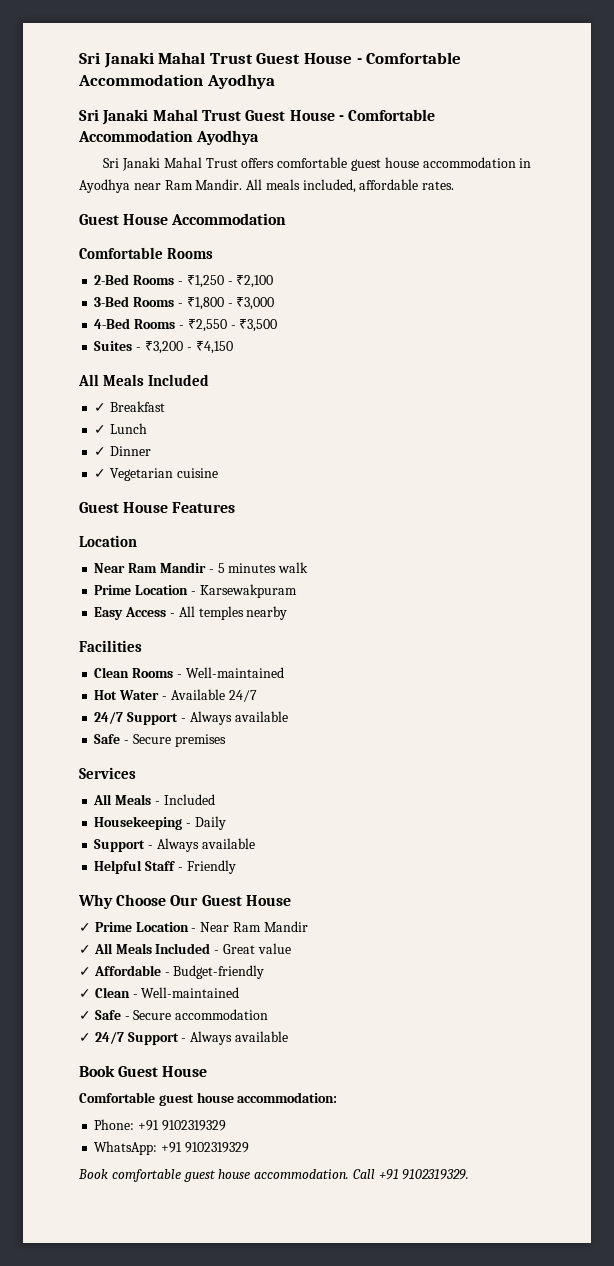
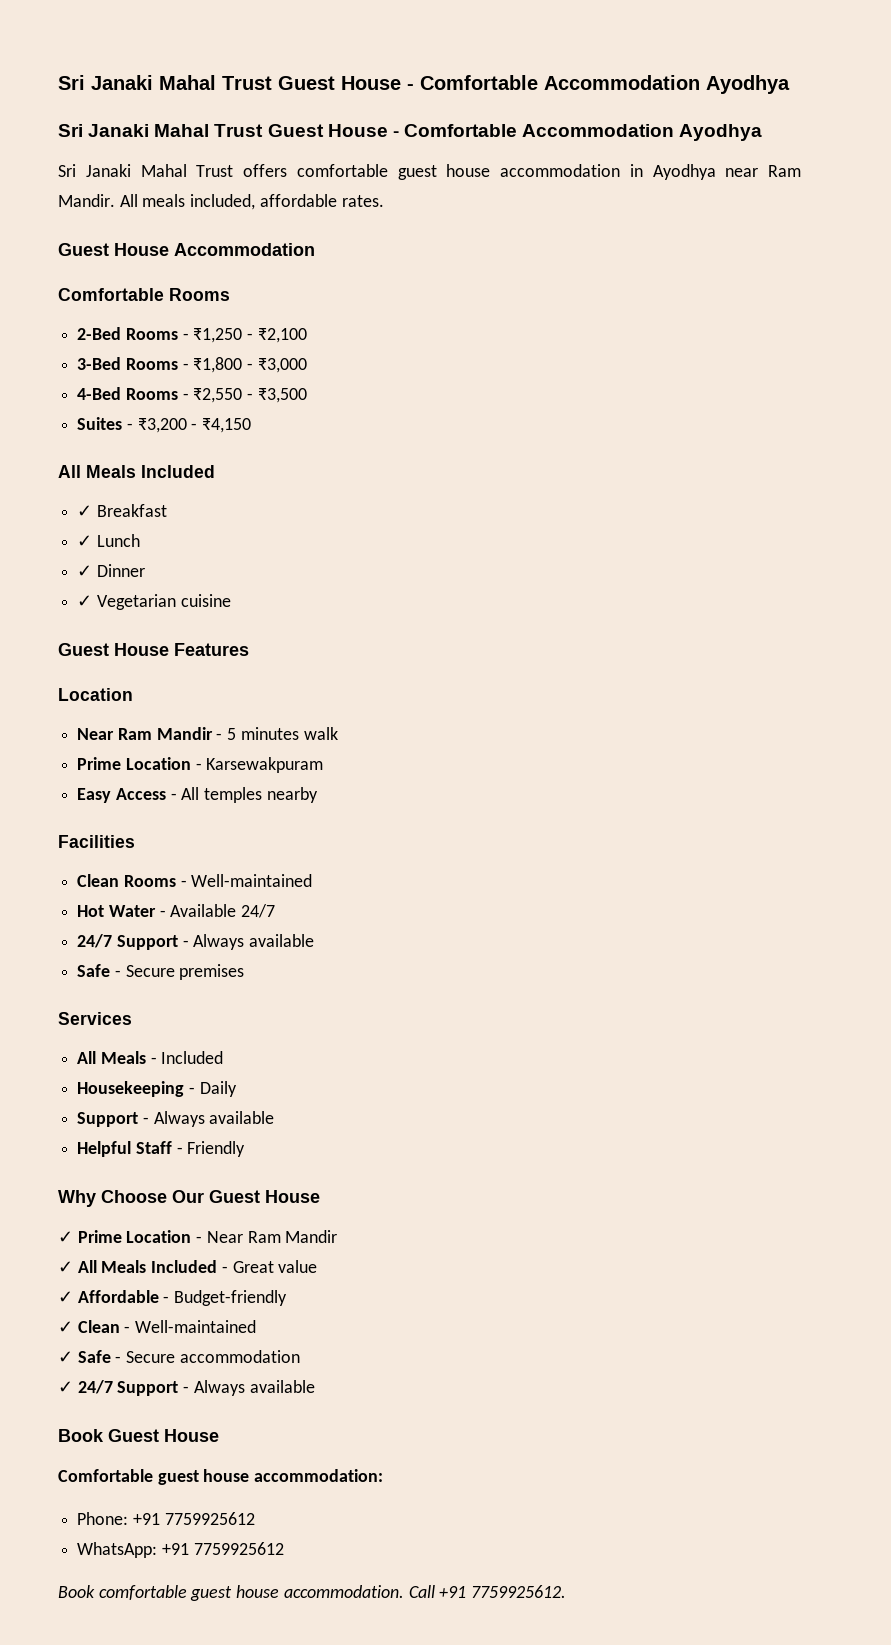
[161,1120,226,1131] 9102319329 -> [164,1512,255,1525] 7759925612
[184,1142,249,1153] 9102319329 -> [193,1542,284,1555] 7759925612
[402,1169,470,1180] 9102319329. -> [471,1585,567,1598] 7759925612.

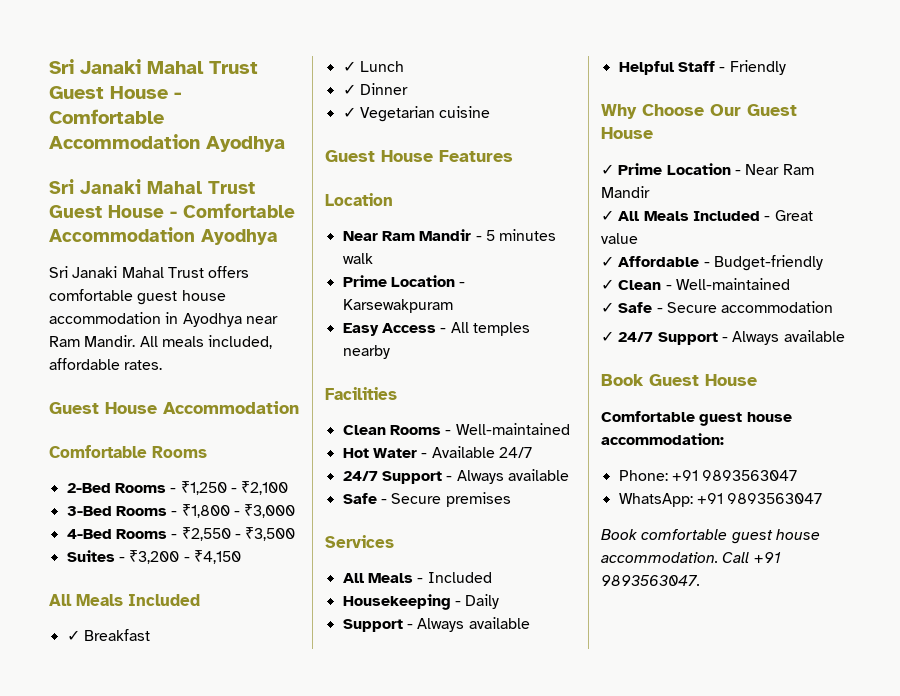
[164,1512,255,1525] 7759925612 -> [702,470,798,481] 9893563047
[193,1542,284,1555] 7759925612 -> [727,493,823,504] 9893563047
[471,1585,567,1598] 7759925612. -> [601,575,700,586] 9893563047.

